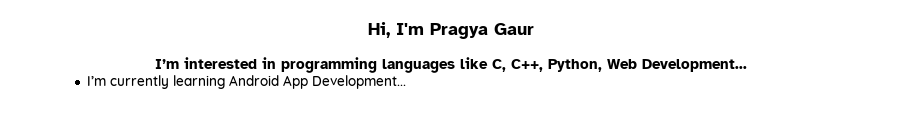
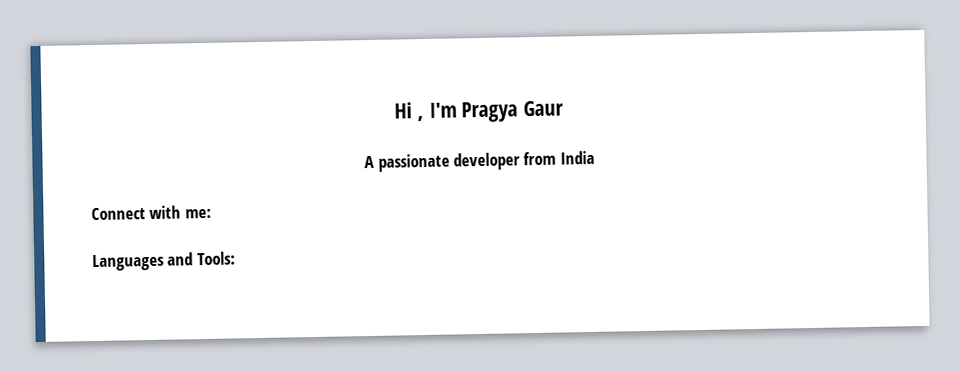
[368,22,390,38] Hi, -> [394,102,424,122] Hi ,
[155,57,747,73] [86,75,406,89] I’m interested in programming languages like C, C++, Python, Web Development... // I’m currently learning Android App Development... -> [364,150,595,172] [91,205,212,221] [92,251,236,272] A passionate developer from India // Connect with me: // Languages and Tools:

